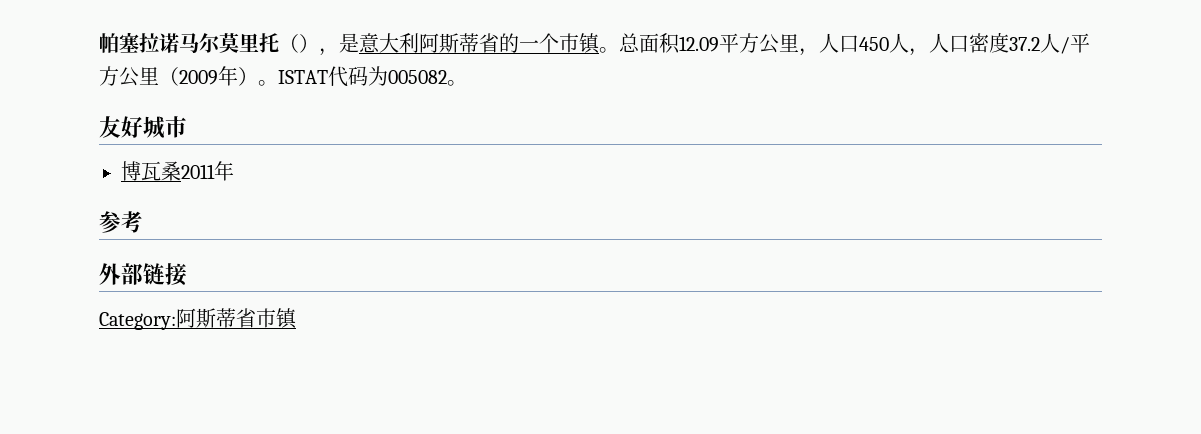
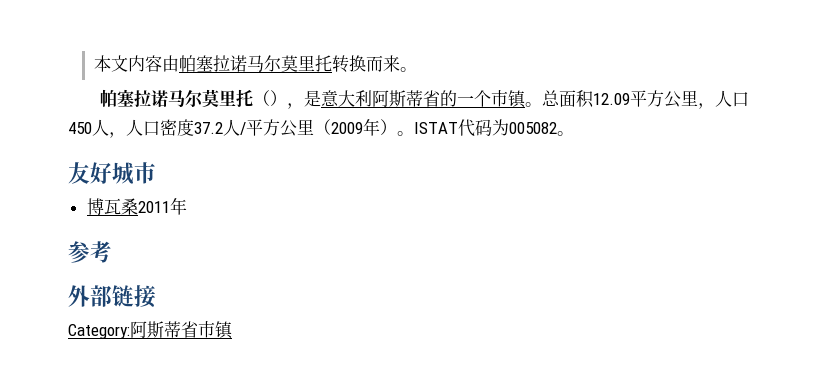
(99, 43) none -> [94,55,418,73] 本文内容由帕塞拉诺马尔莫里托转换而来。 //

